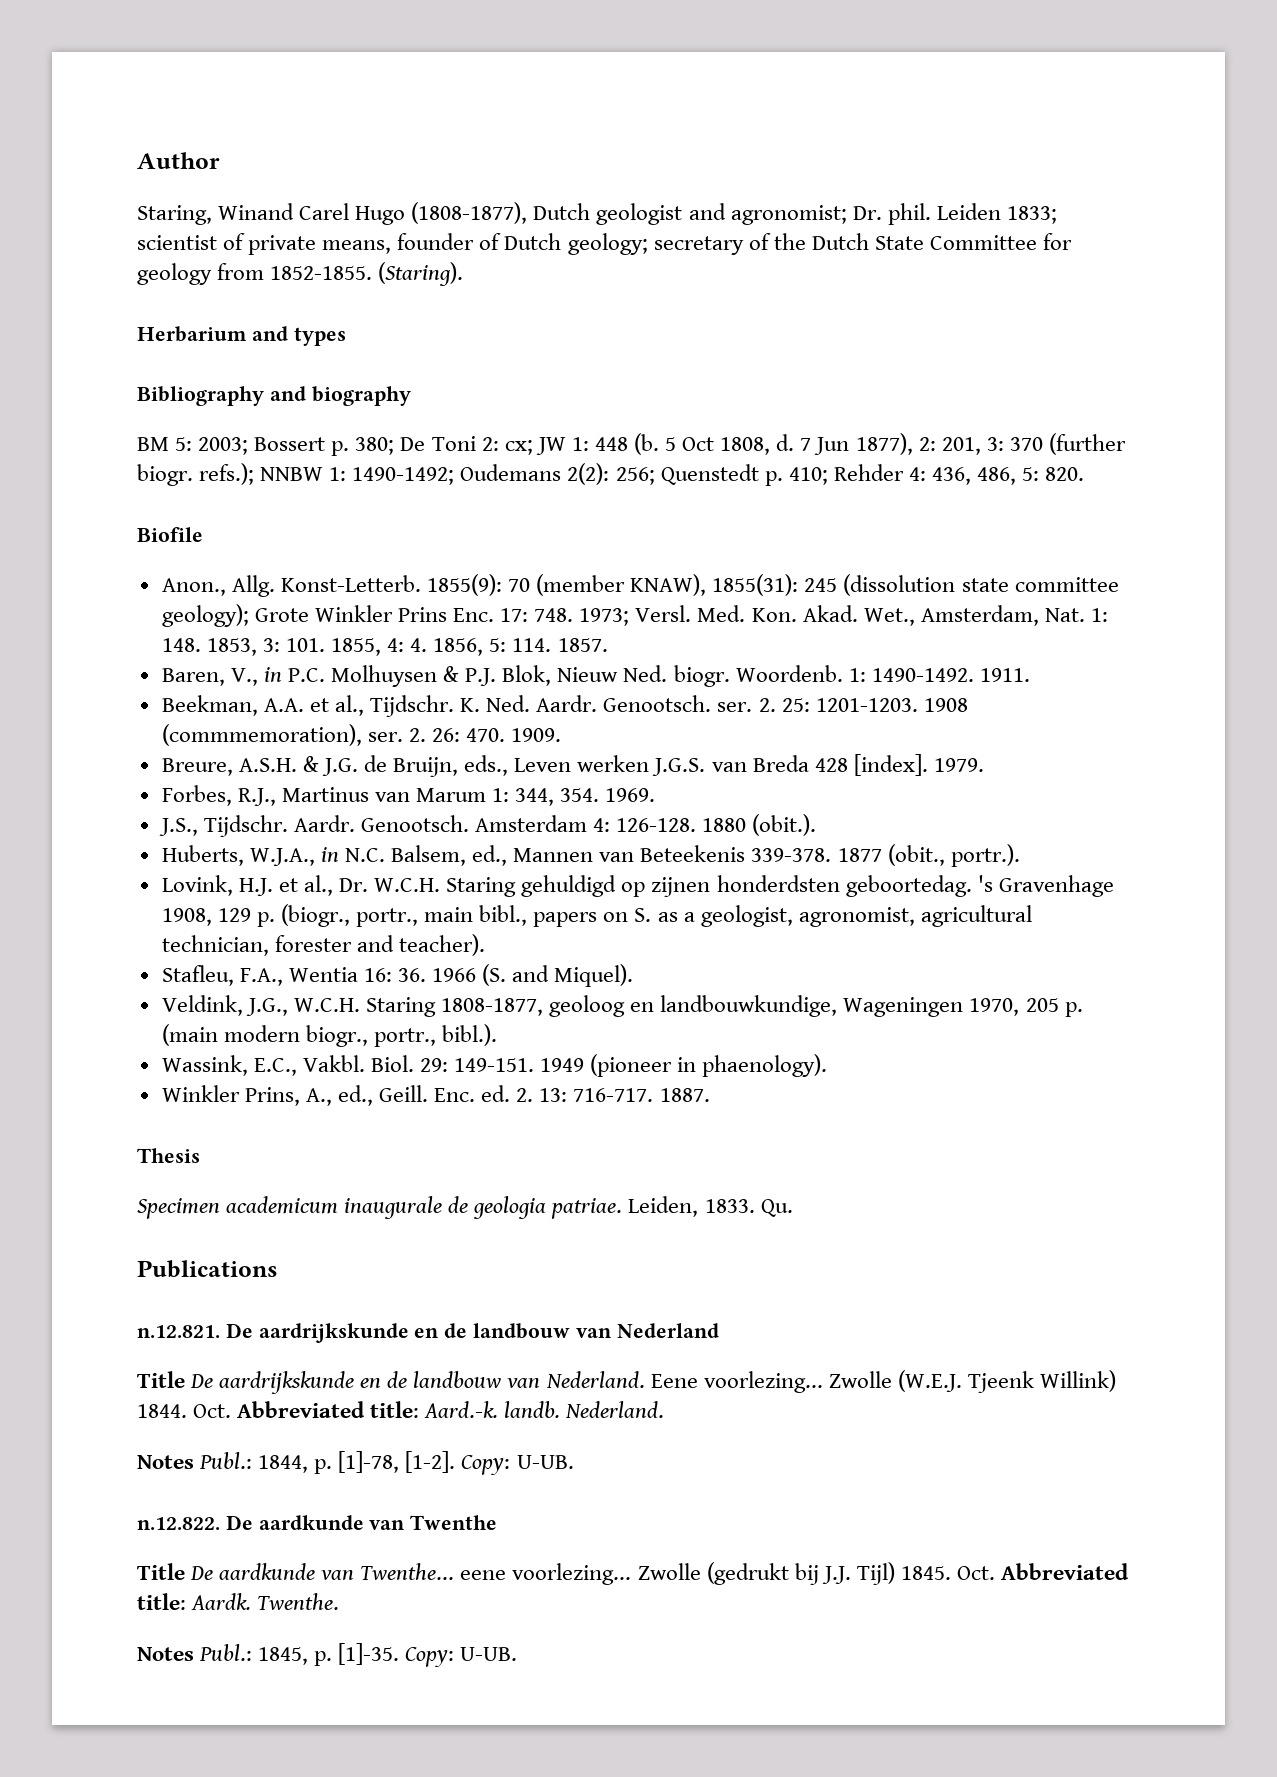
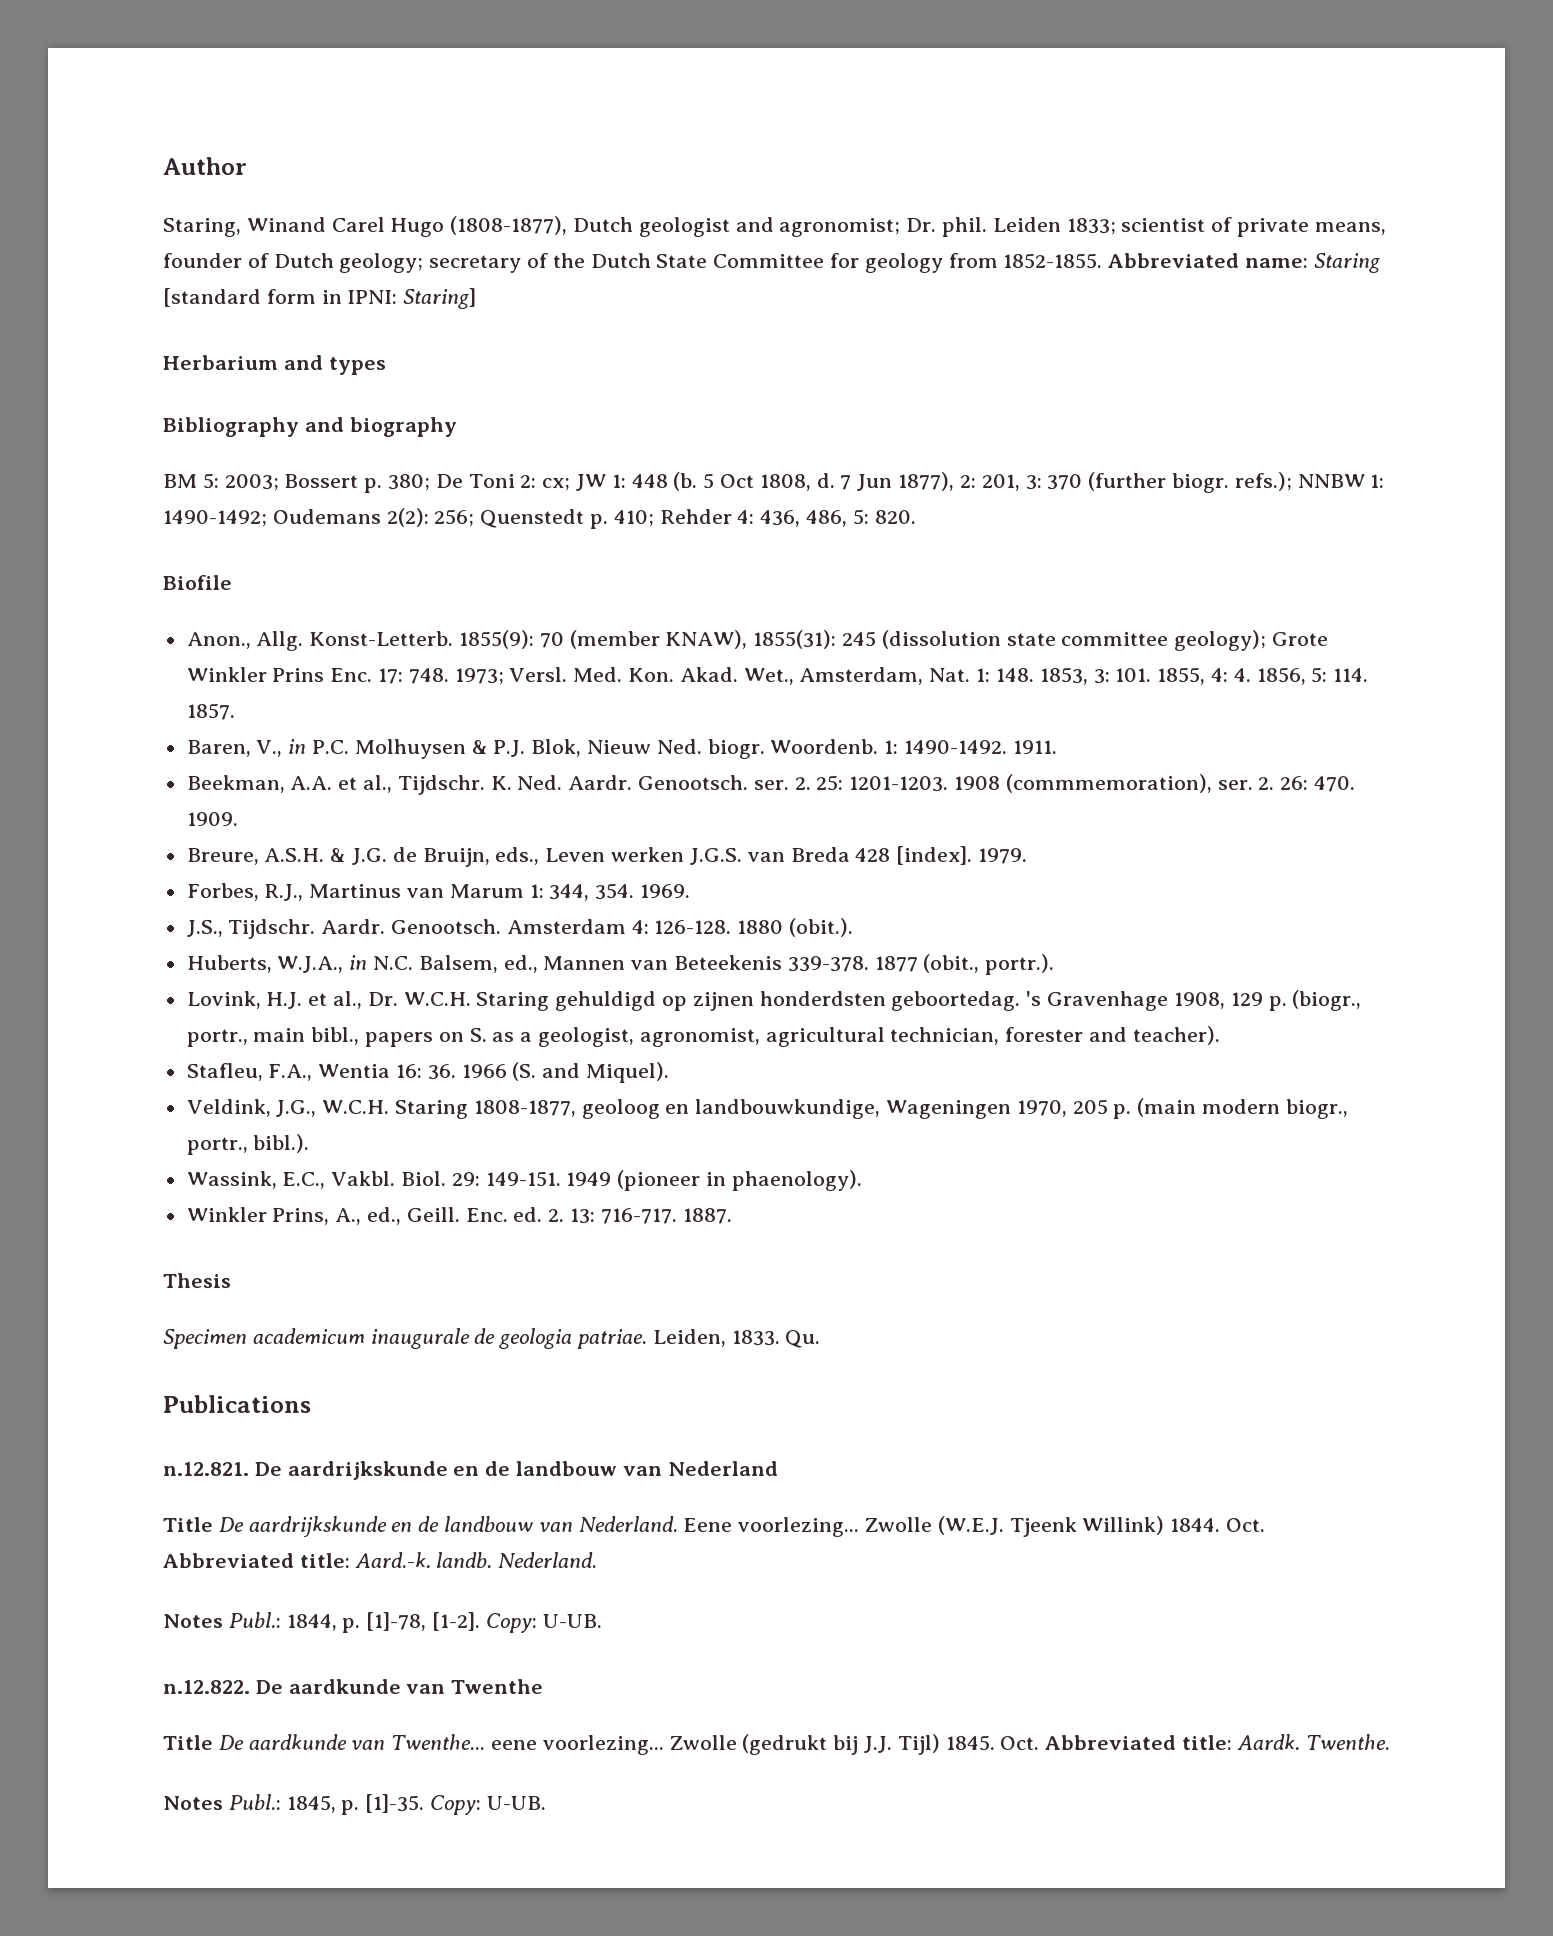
[378,262,464,286] (Staring). -> [1108,253,1380,273] [163,288,477,309] Abbreviated name: Staring [standard form in IPNI: Staring]

